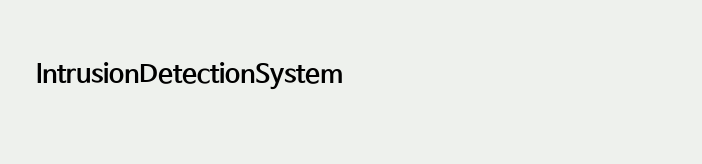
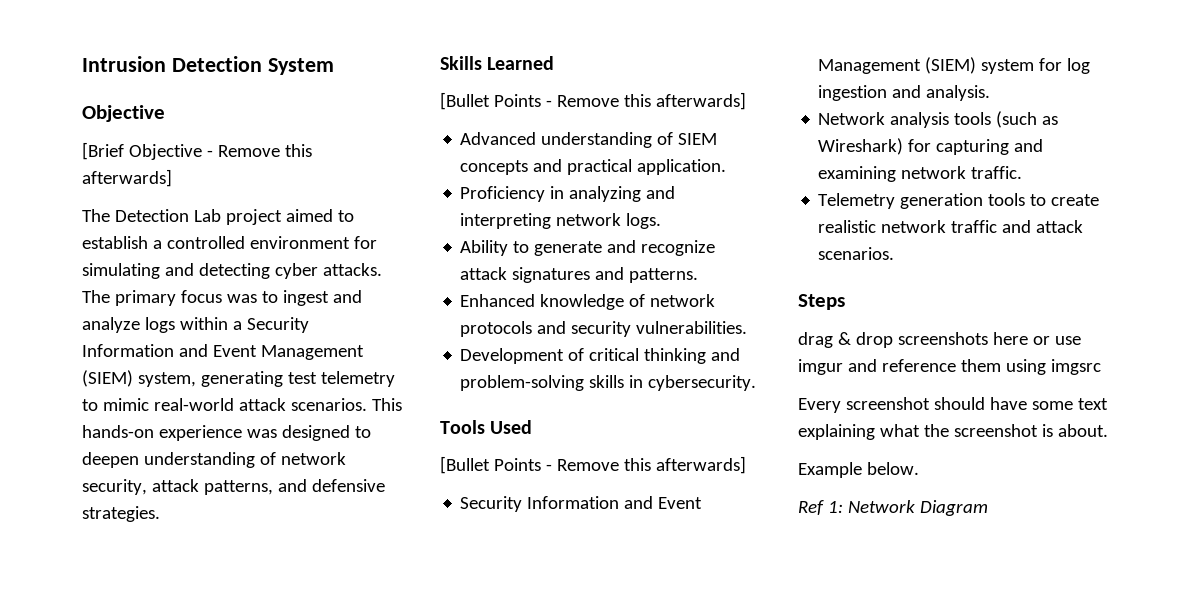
[36,62,343,90] IntrusionDetectionSystem -> [82,56,334,75] [82,105,165,122] [82,142,312,160] [82,169,172,187] [82,209,354,225] [82,236,377,249] [82,263,382,279] [82,290,362,306] [82,317,309,333] [82,344,364,360] [82,370,395,387] [82,398,402,411] [82,425,371,441] [82,452,346,468] [82,479,385,495] [82,506,160,522] [440,56,555,70] [440,92,746,110] [460,132,718,148] [460,159,727,175] [460,186,676,202] [460,213,662,229] [460,240,716,256] [460,267,699,283] [460,294,716,310] [460,321,748,337] [460,348,741,364] [460,375,757,391] [440,420,533,434] [440,456,746,474] [460,496,703,512] [818,57,1091,74] [818,85,991,101] [818,111,1059,128] [818,138,1044,155] [818,166,1023,182] [818,193,1100,209] [818,220,1084,233] [818,247,895,260] [798,294,845,310] [798,332,1081,348] [798,359,1101,375] [798,397,1108,413] [798,424,1108,440] [798,462,919,478] [798,500,988,516] Intrusion Detection System // Objective // [Brief Objective - Remove this afterwards] // The Detection Lab project aimed to establish a controlled environment for simulating and detecting cyber attacks. The primary focus was to ingest and analyze logs within a Security Information and Event Management (SIEM) system, generating test telemetry to mimic real-world attack scenarios. This hands-on experience was designed to deepen understanding of network security, attack patterns, and defensive strategies. // Skills Learned // [Bullet Points - Remove this afterwards] // Advanced understanding of SIEM concepts and practical application. // Proficiency in analyzing and interpreting network logs. // Ability to generate and recognize attack signatures and patterns. // Enhanced knowledge of network protocols and security vulnerabilities. // Development of critical thinking and problem-solving skills in cybersecurity. // Tools Used // [Bullet Points - Remove this afterwards] // Security Information and Event Management (SIEM) system for log ingestion and analysis. // Network analysis tools (such as Wireshark) for capturing and examining network traffic. // Telemetry generation tools to create realistic network traffic and attack scenarios. // Steps // drag & drop screenshots here or use imgur and reference them using imgsrc // Every screenshot should have some text explaining what the screenshot is about. // Example below. // Ref 1: Network Diagram

